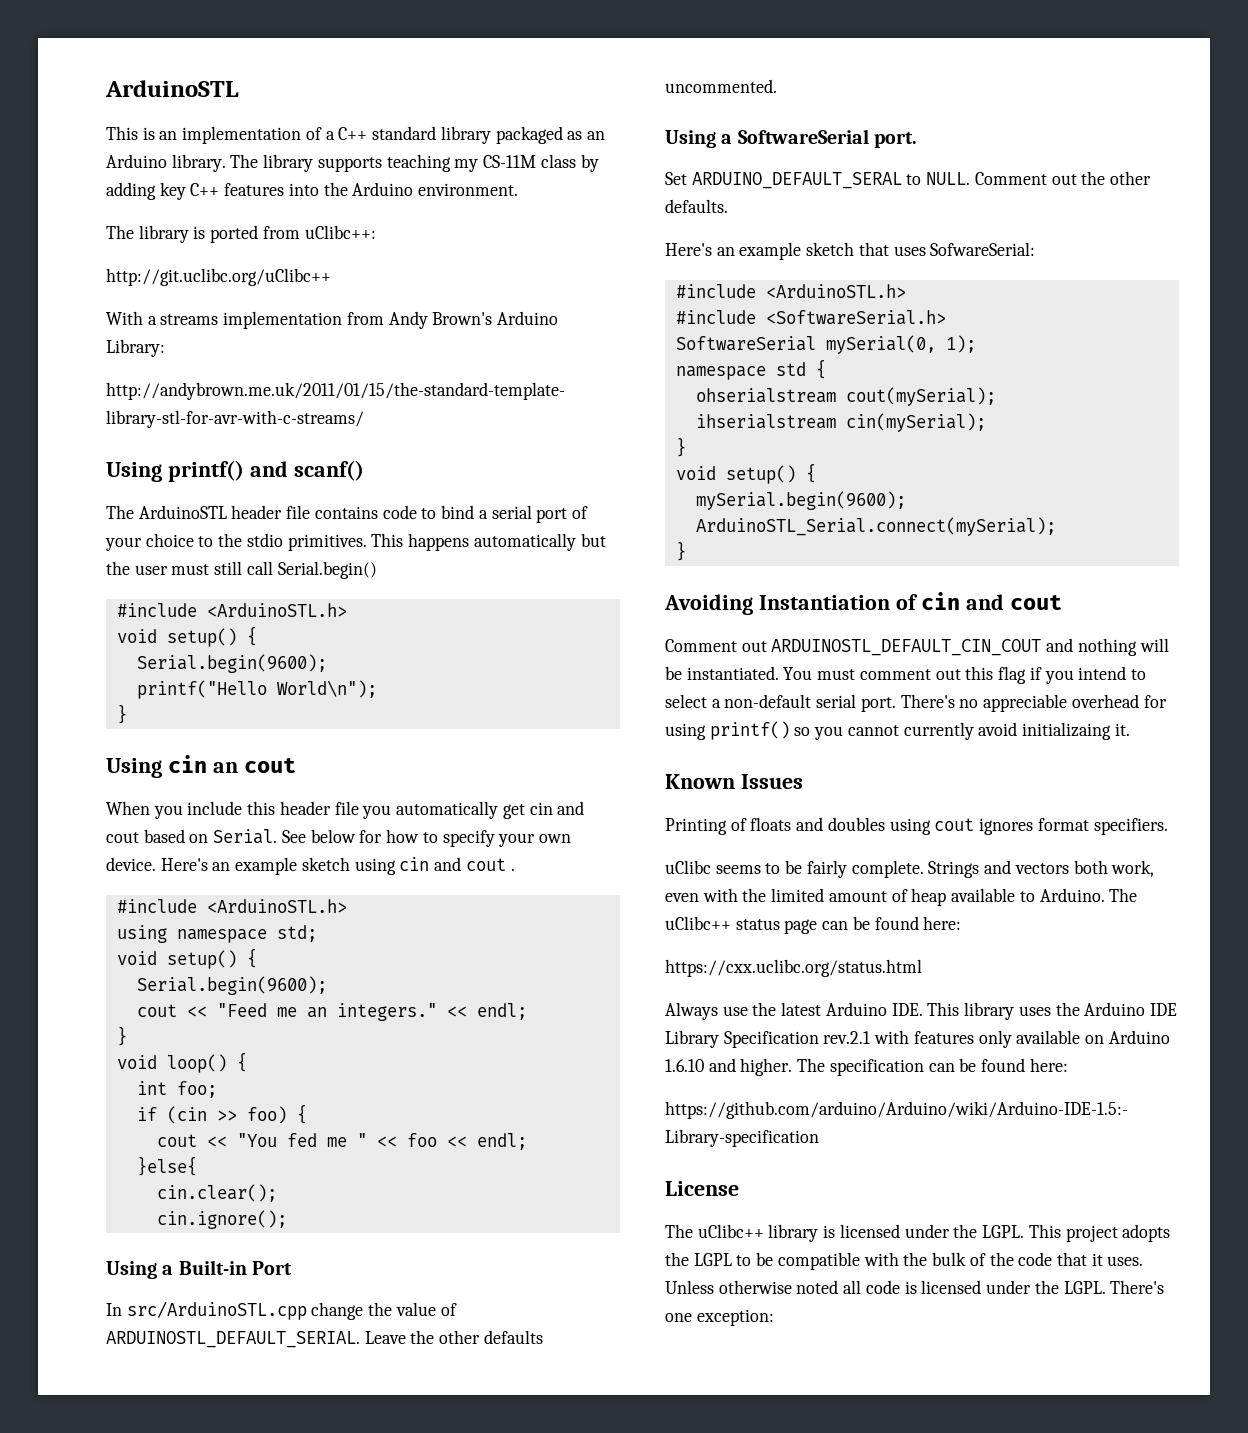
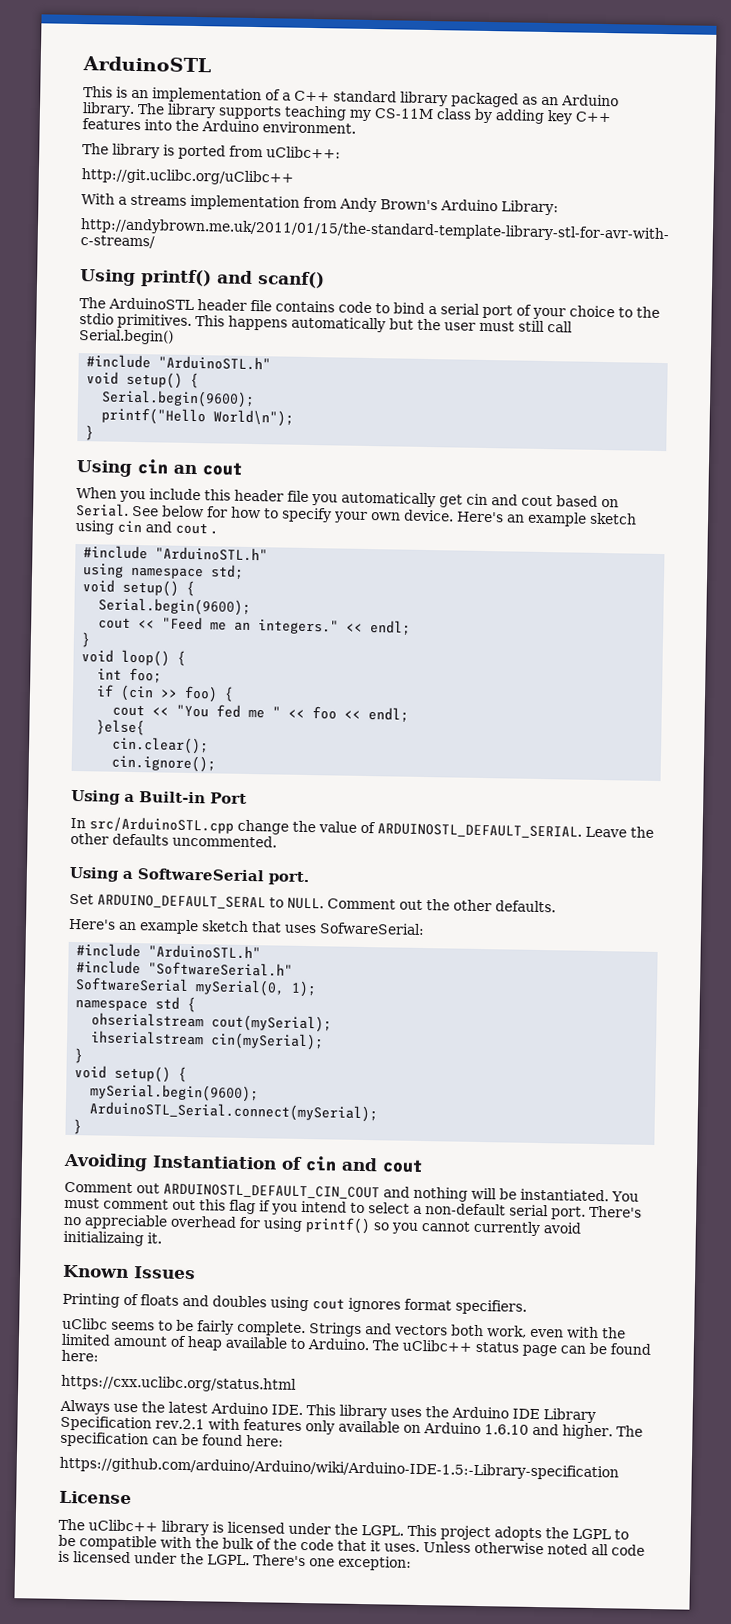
[206,603,347,617] <ArduinoSTL.h> -> [158,355,272,371] "ArduinoSTL.h"
[206,899,347,913] <ArduinoSTL.h> -> [155,546,269,562] "ArduinoSTL.h"
[765,284,906,298] [675,310,946,325] <ArduinoSTL.h> // #include <SoftwareSerial.h> -> [148,944,262,960] [76,960,294,977] "ArduinoSTL.h" // #include "SoftwareSerial.h"

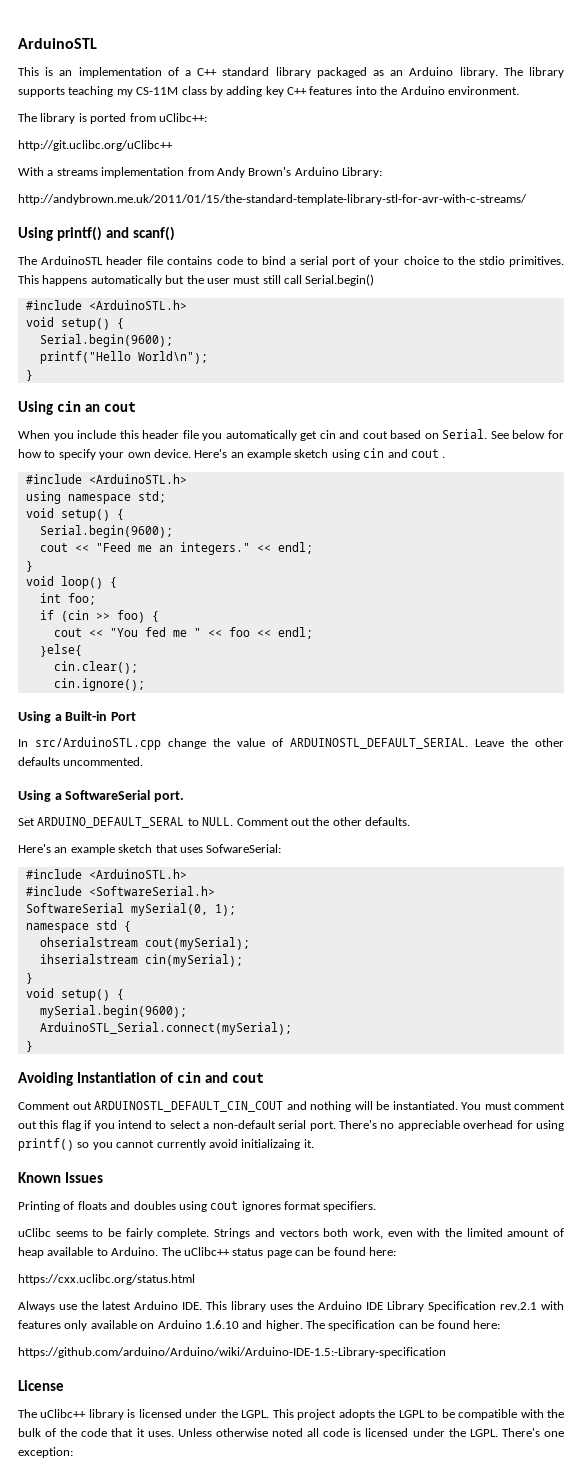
[158,355,272,371] "ArduinoSTL.h" -> [88,300,187,310] <ArduinoSTL.h>
[155,546,269,562] "ArduinoSTL.h" -> [88,474,187,484] <ArduinoSTL.h>
[148,944,262,960] [76,960,294,977] "ArduinoSTL.h" // #include "SoftwareSerial.h" -> [88,869,187,879] [25,886,215,896] <ArduinoSTL.h> // #include <SoftwareSerial.h>

